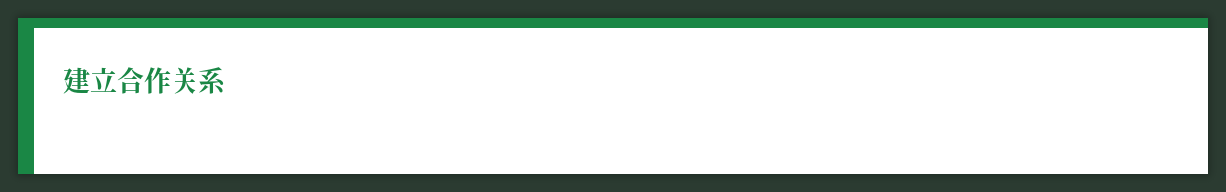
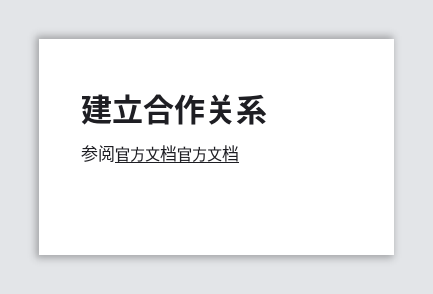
(226, 81) none -> [81,145,239,162] // 参阅官方文档官方文档

